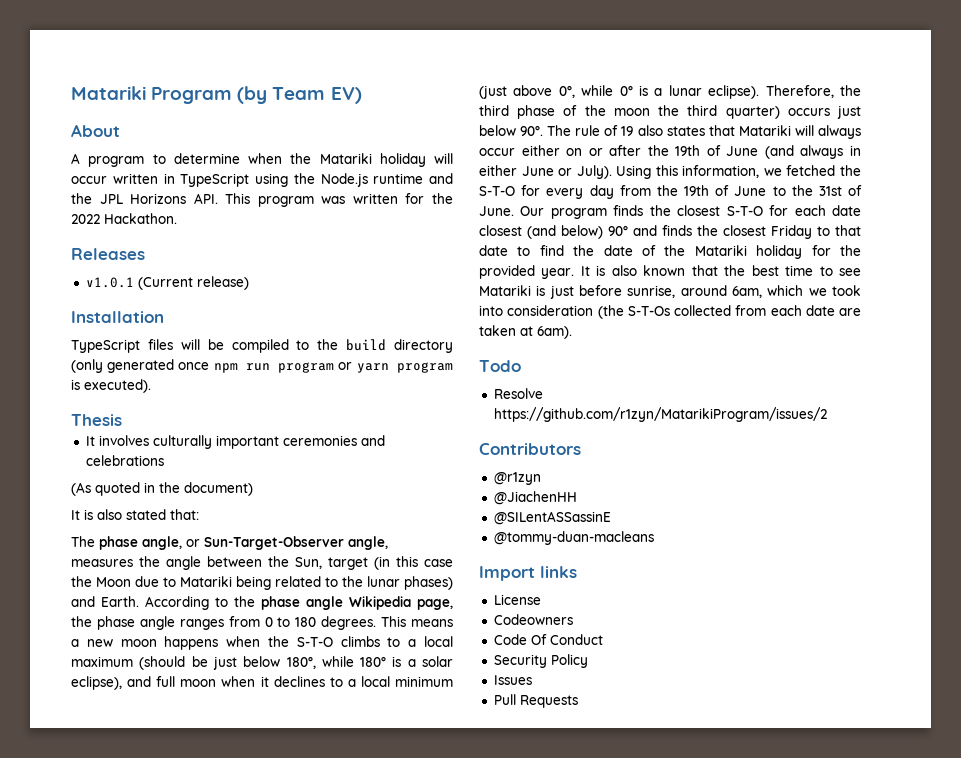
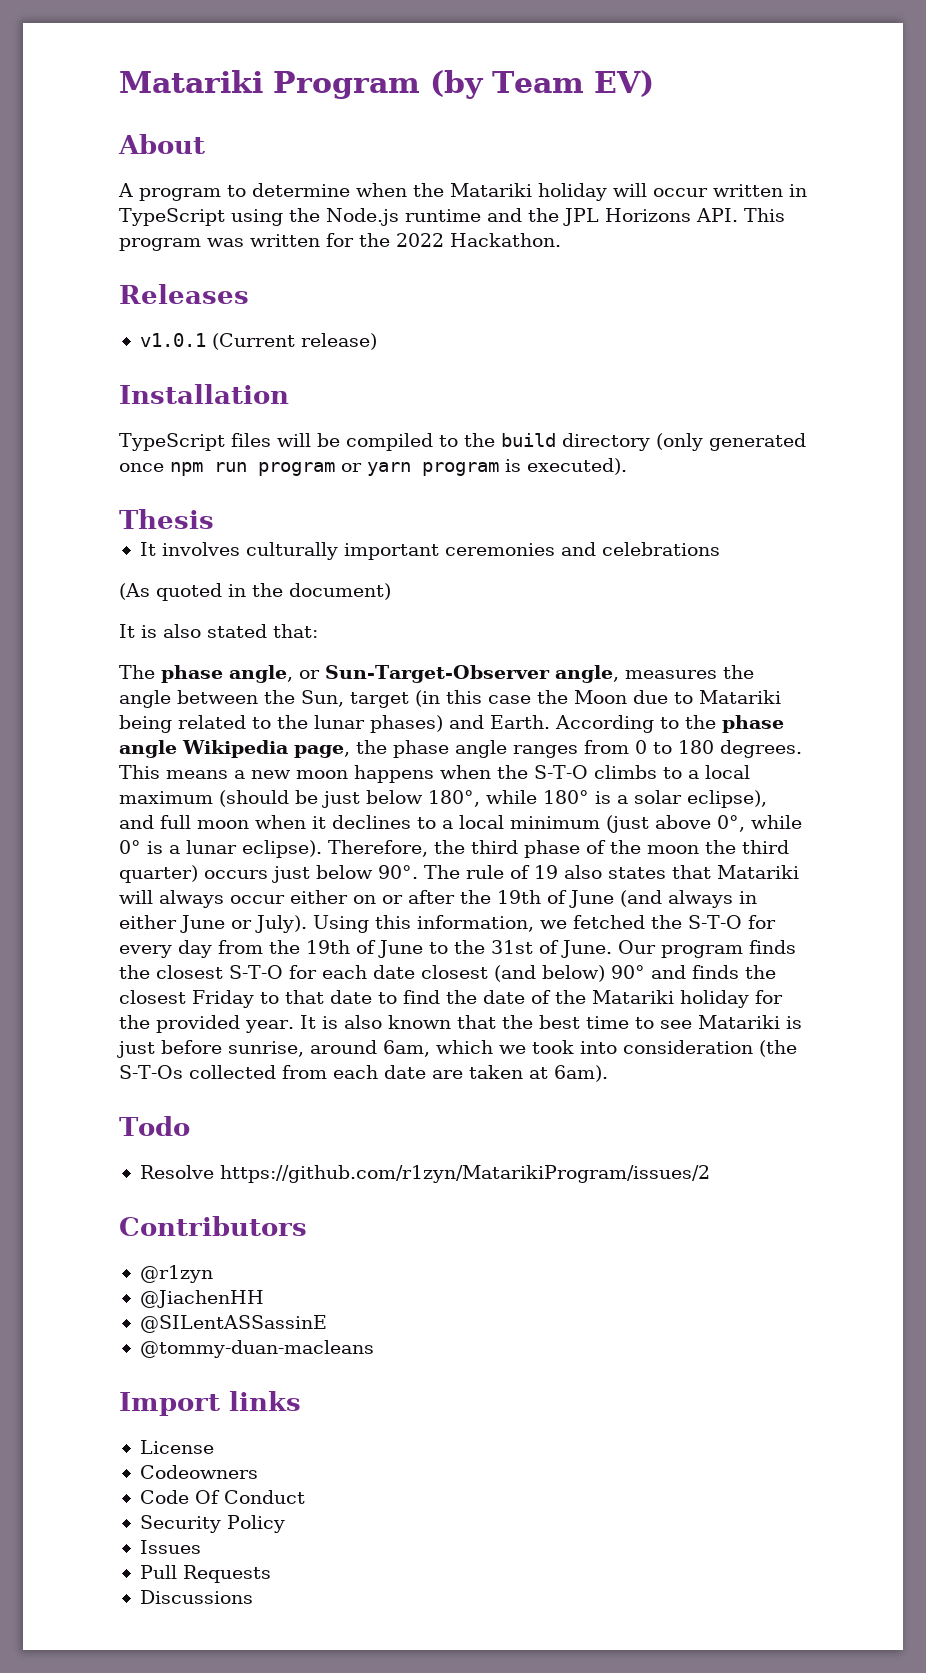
(578, 701) none -> [139,1590,253,1604] // Discussions

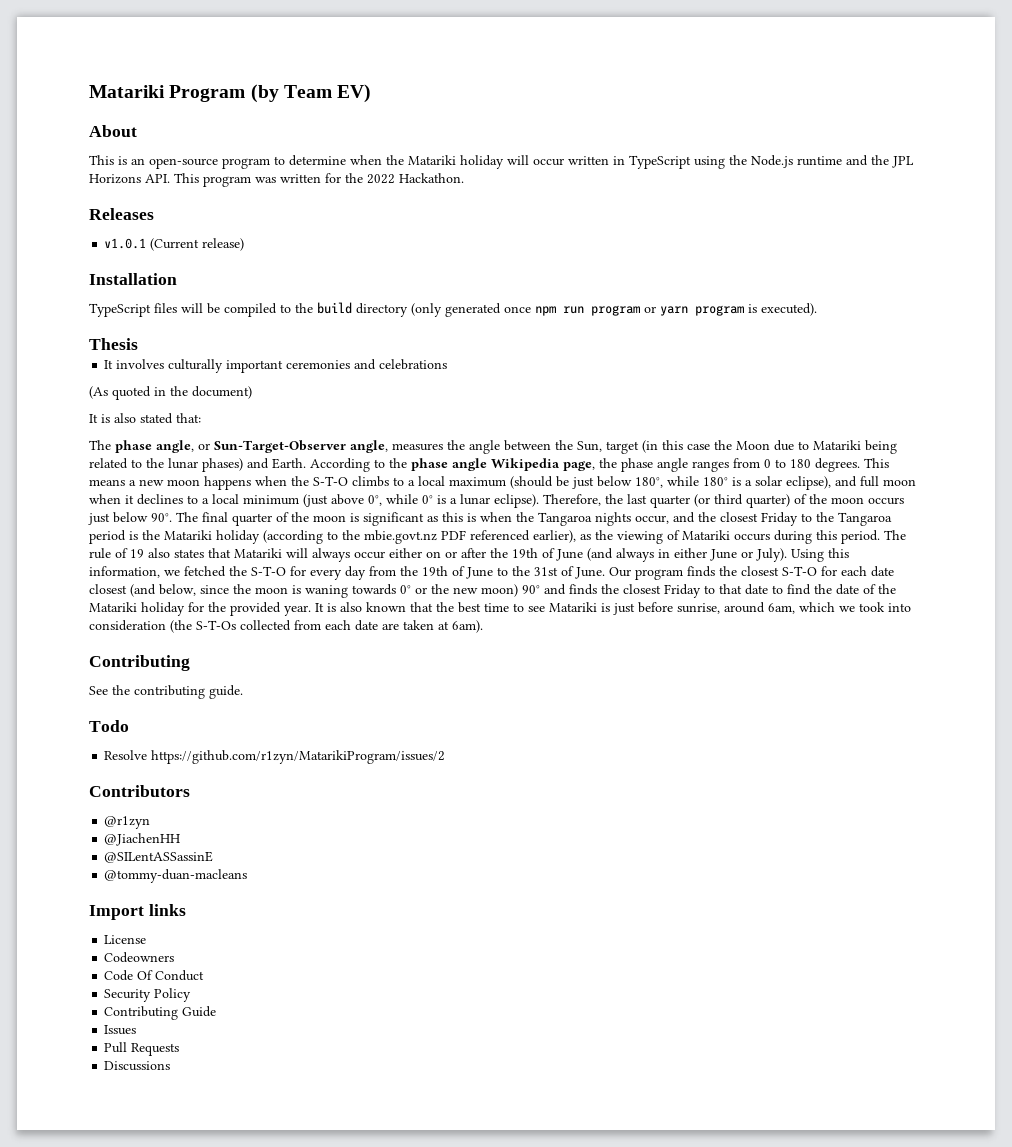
[118,183,133,197] A -> [89,155,218,169] This is an open-source
[471,840,789,858] [119,865,198,883] third phase of the moon the third quarter) -> [627,494,864,508] last quarter (or third quarter) of the moon
(460, 872) none -> [202,512,892,526] [89,530,906,544] final quarter of the moon is significant as this is when the Tangaroa nights occur, and the closest Friday to the Tangaroa period is the Matariki holiday (according to the mbie.govt.nz PDF referenced earlier), as the viewing of Matariki occurs during this period. The
[541,965,605,982] below) -> [159,584,518,598] below, since the moon is waning towards 0° or the new moon)
(608, 1073) none -> [89,655,190,671] [89,685,243,699] // Contributing // See the contributing guide.
(285, 1524) none -> [104,1006,217,1020] // Contributing Guide

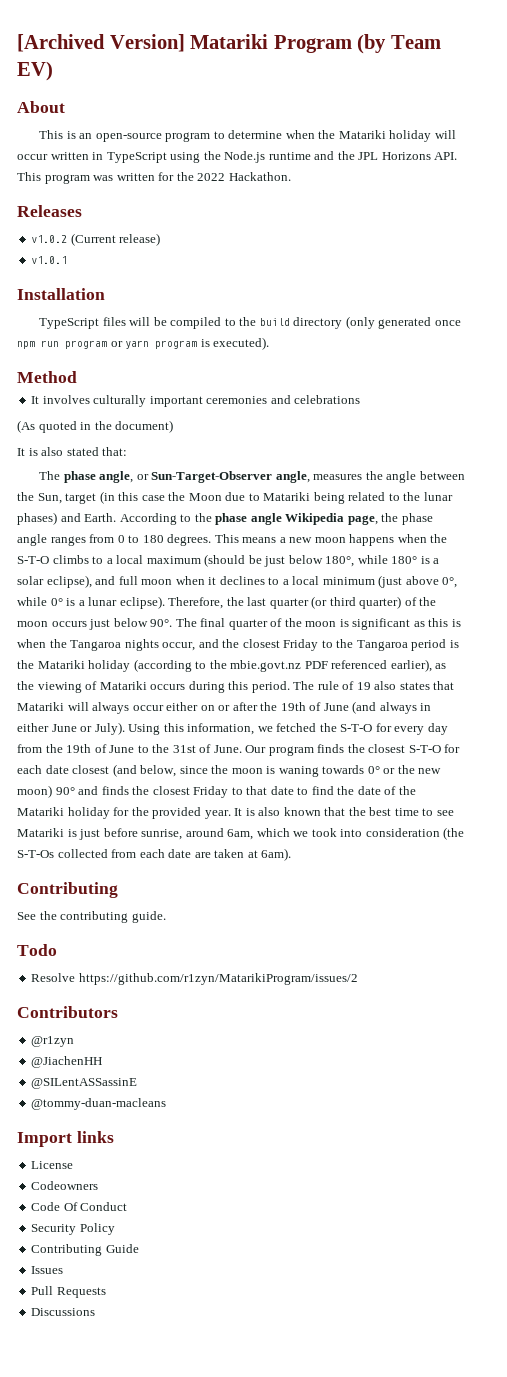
(89, 91) none -> [17,34,185,52] [Archived Version]
[104,238,147,249] v1.0.1 -> [31,235,68,243] v1.0.2
(245, 244) none -> [31,256,68,264] // v1.0.1
[89,338,138,350] Thesis -> [17,371,77,383] Method

